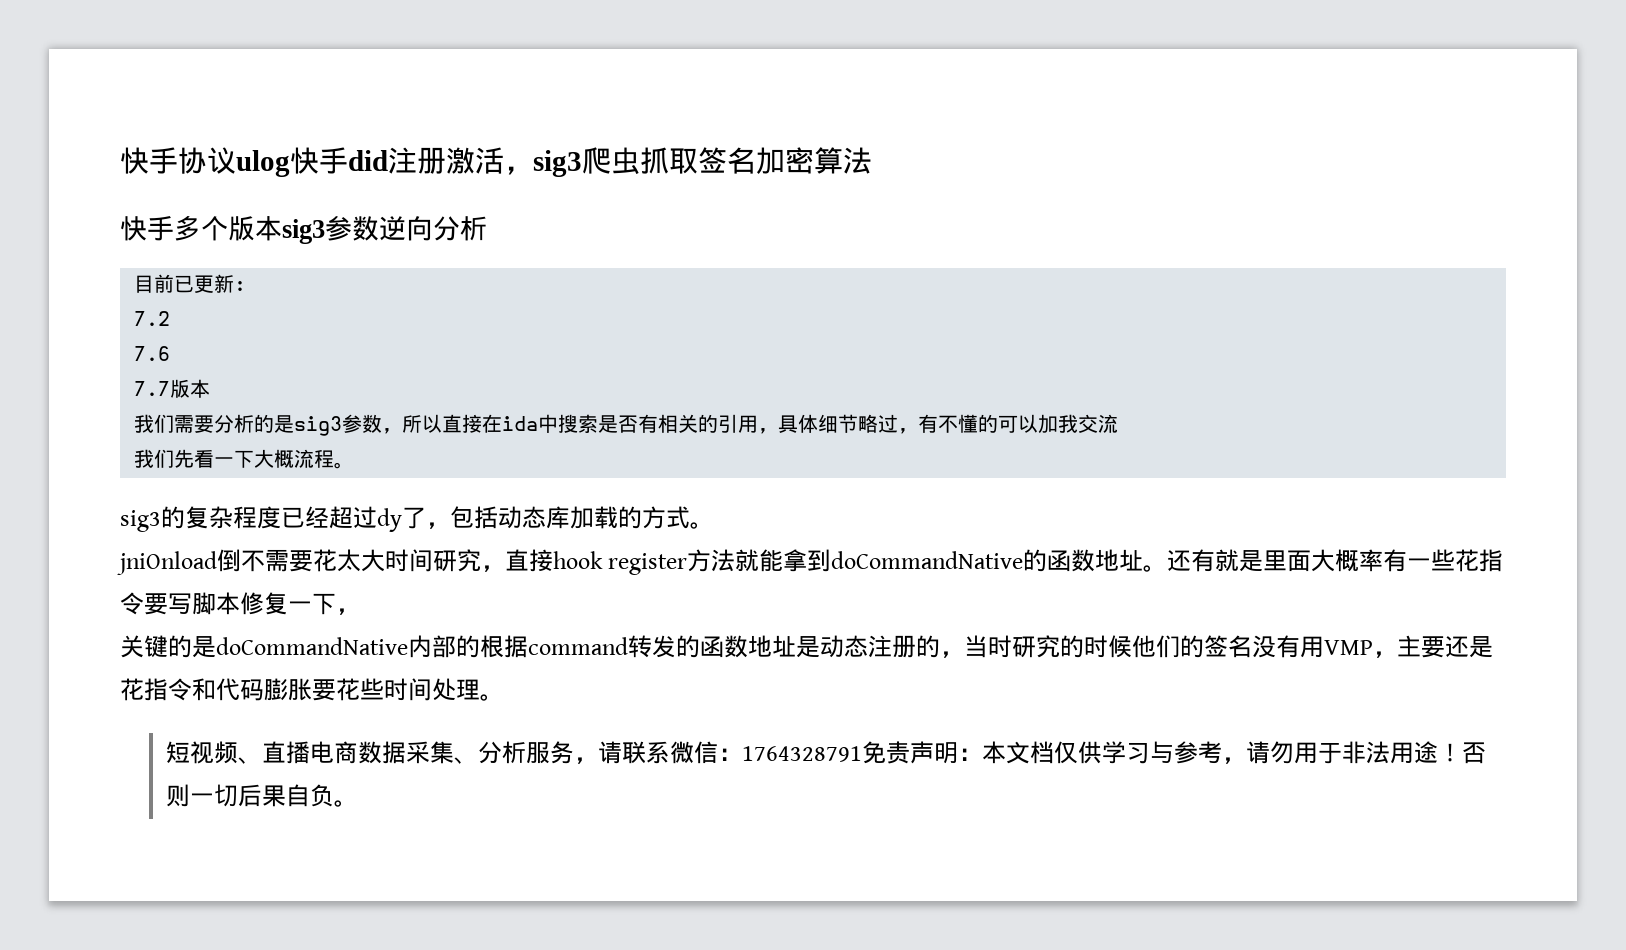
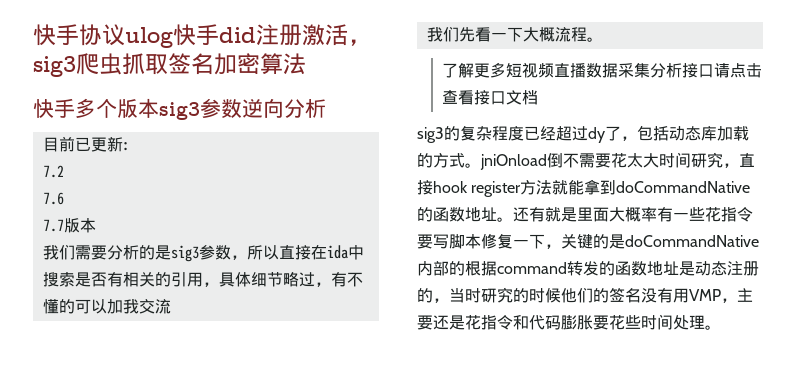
(355, 465) none -> [442,62,763,78] [442,90,539,105] // 了解更多短视频直播数据采集分析接口请点击查看接口文档
(714, 525) // -> (481, 165) none
(360, 611) // -> (561, 246) none
[166,741,1487,764] [166,784,359,807] // 短视频、直播电商数据采集、分析服务，请联系微信：1764328791免责声明：本文档仅供学习与参考，请勿用于非法用途！否则一切后果自负。 -> (721, 327) none

